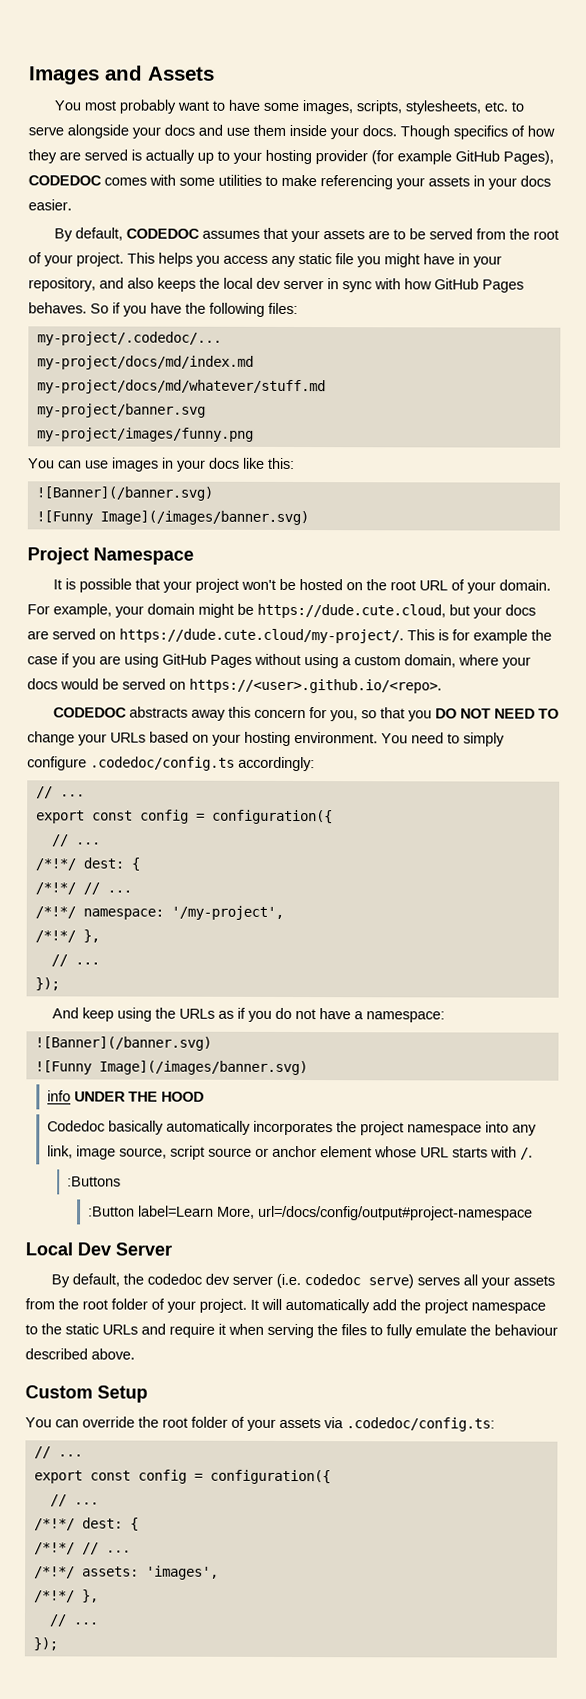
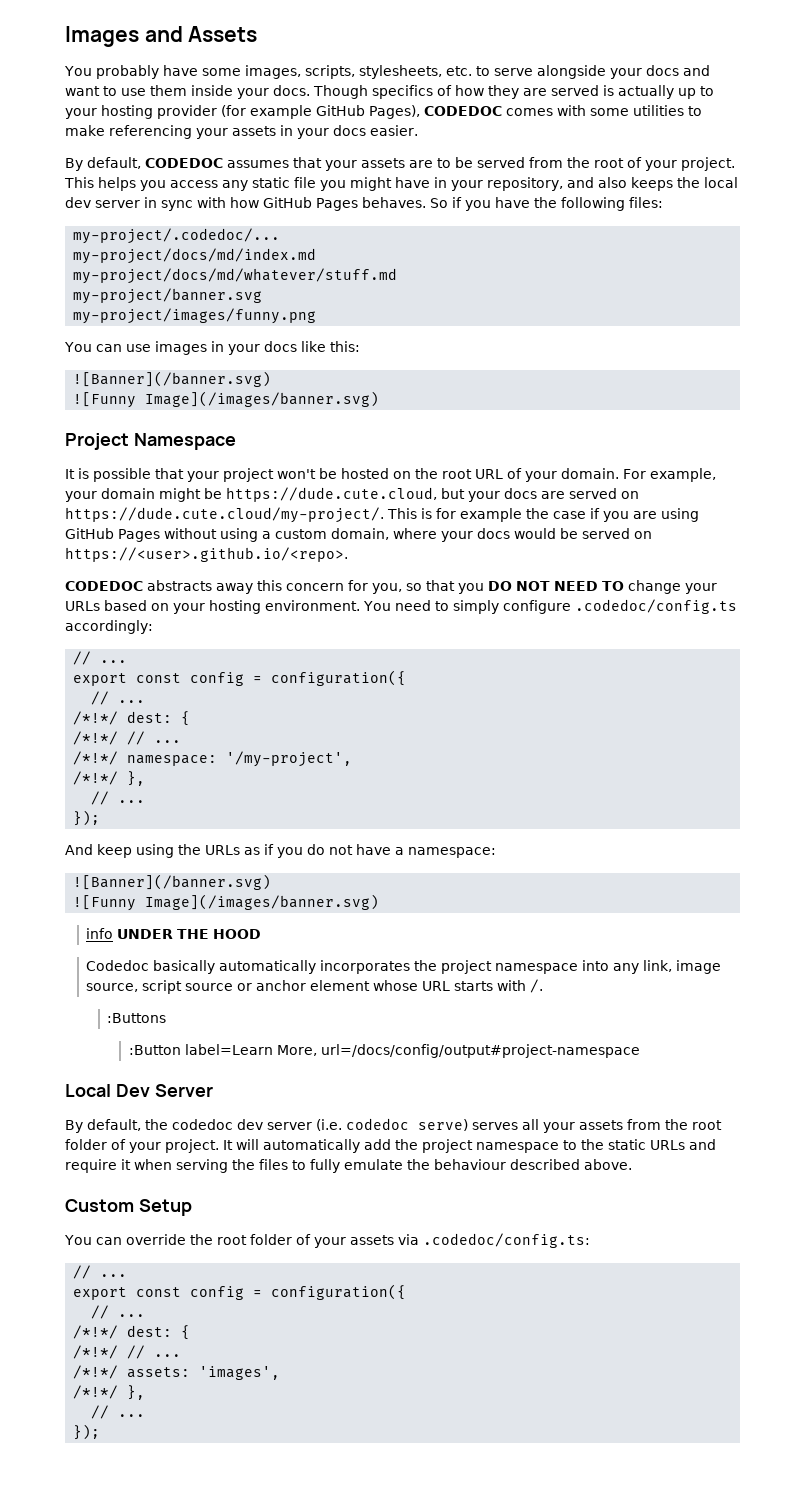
[84,99,226,114] most probably want to -> [95,65,159,79] probably
(223, 130) none -> [65,86,117,96] want to

